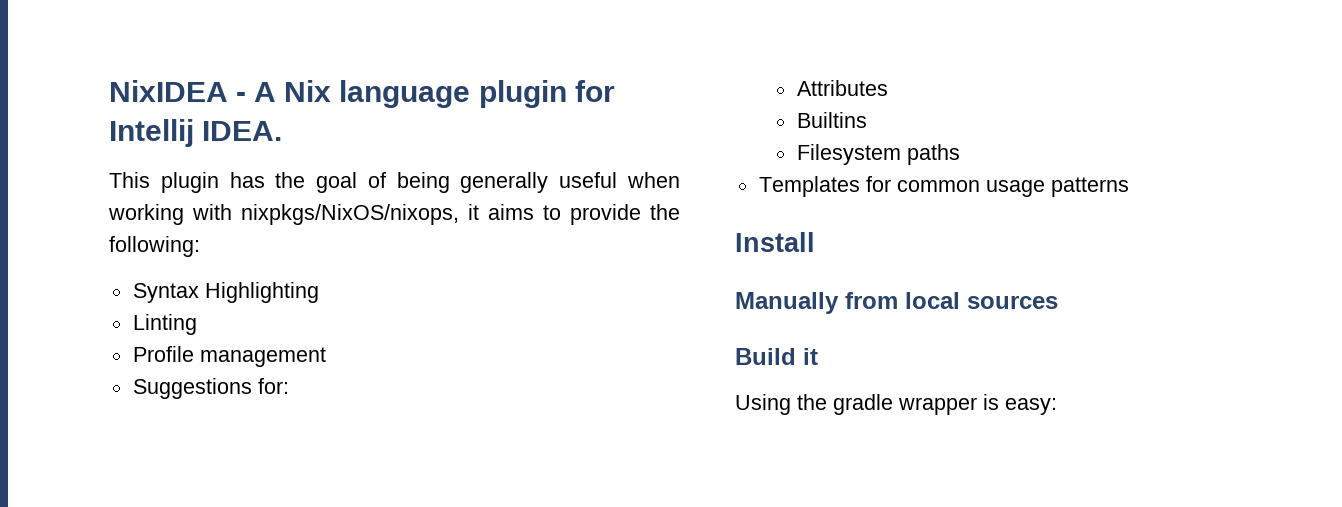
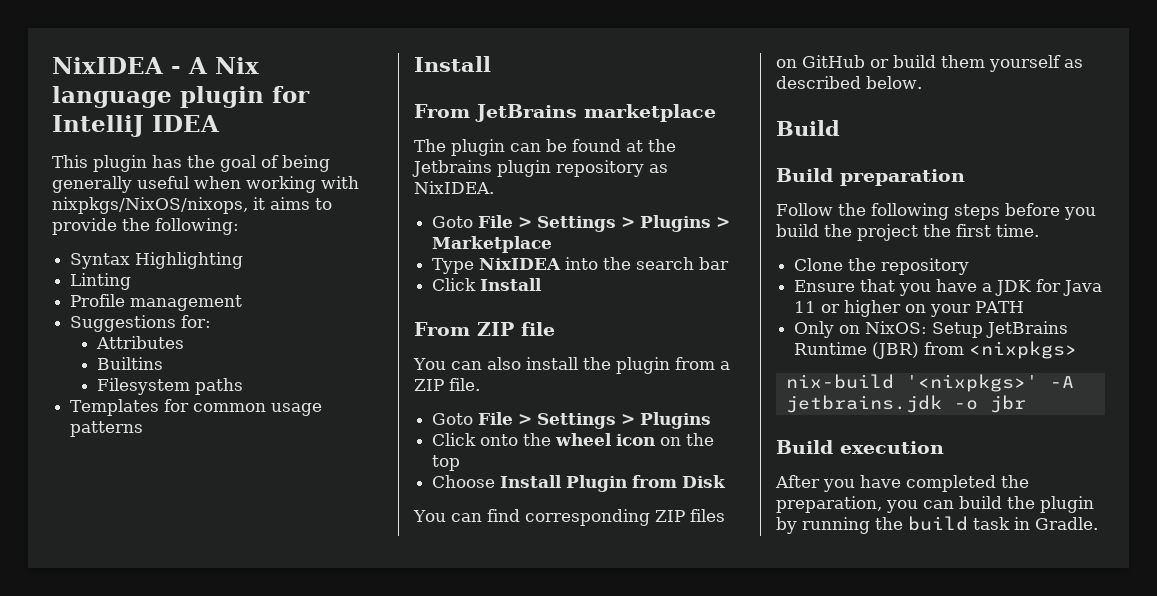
[109,119,283,147] Intellij IDEA. -> [52,115,220,137] IntelliJ IDEA
[735,292,1058,314] [735,348,818,365] [735,394,1057,415] Manually from local sources // Build it // Using the gradle wrapper is easy: -> [414,104,716,122] [414,139,676,156] [412,160,668,177] [414,181,494,194] [432,215,731,232] [432,236,553,253] [432,257,730,274] [432,278,543,291] [414,322,555,336] [413,357,730,374] [414,378,480,391] [432,412,712,429] [432,433,715,446] [432,455,461,471] [432,475,727,492] [413,509,725,526] [776,55,1083,72] [776,76,922,89] [776,120,840,136] [776,168,965,186] [776,203,1096,220] [776,224,1039,241] [794,258,970,275] [794,279,1103,296] [794,300,1025,317] [794,321,1069,338] [794,341,1078,359] [785,374,1074,392] [785,395,1026,413] [776,440,944,454] [775,475,1029,492] [776,496,1094,513] [776,516,1098,534] From JetBrains marketplace // The plugin can be found at the Jetbrains plugin repository as NixIDEA. // Goto File > Settings > Plugins > Marketplace // Type NixIDEA into the search bar // Click Install // From ZIP file // You can also install the plugin from a ZIP file. // Goto File > Settings > Plugins // Click onto the wheel icon on the top // Choose Install Plugin from Disk // You can find corresponding ZIP files on GitHub or build them yourself as described below. // Build // Build preparation // Follow the following steps before you build the project the first time. // Clone the repository // Ensure that you have a JDK for Java 11 or higher on your PATH // Only on NixOS: Setup JetBrains Runtime (JBR) from <nixpkgs> // nix-build '<nixpkgs>' -A jetbrains.jdk -o jbr // Build execution // After you have completed the preparation, you can build the plugin by running the build task in Gradle.

